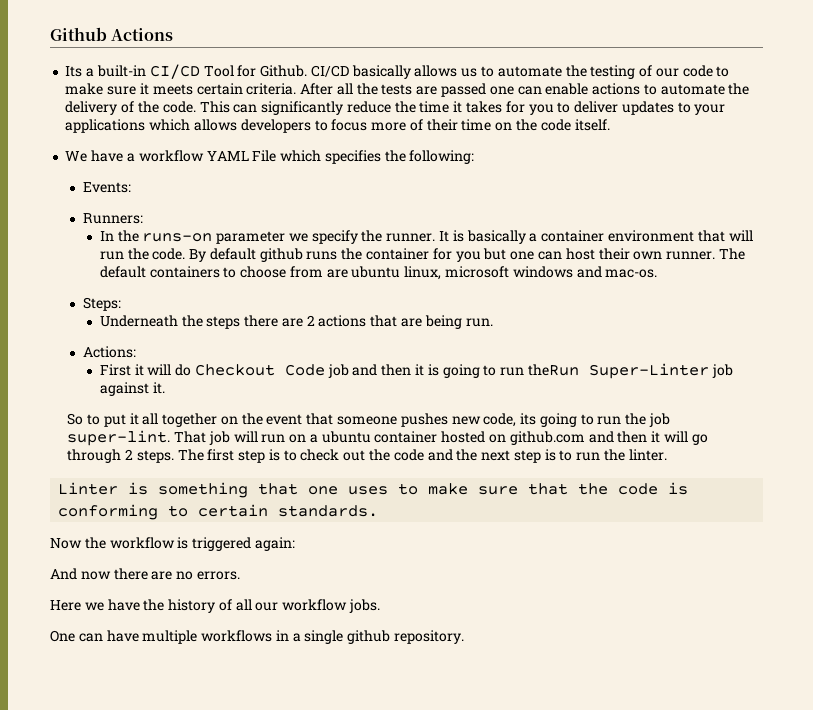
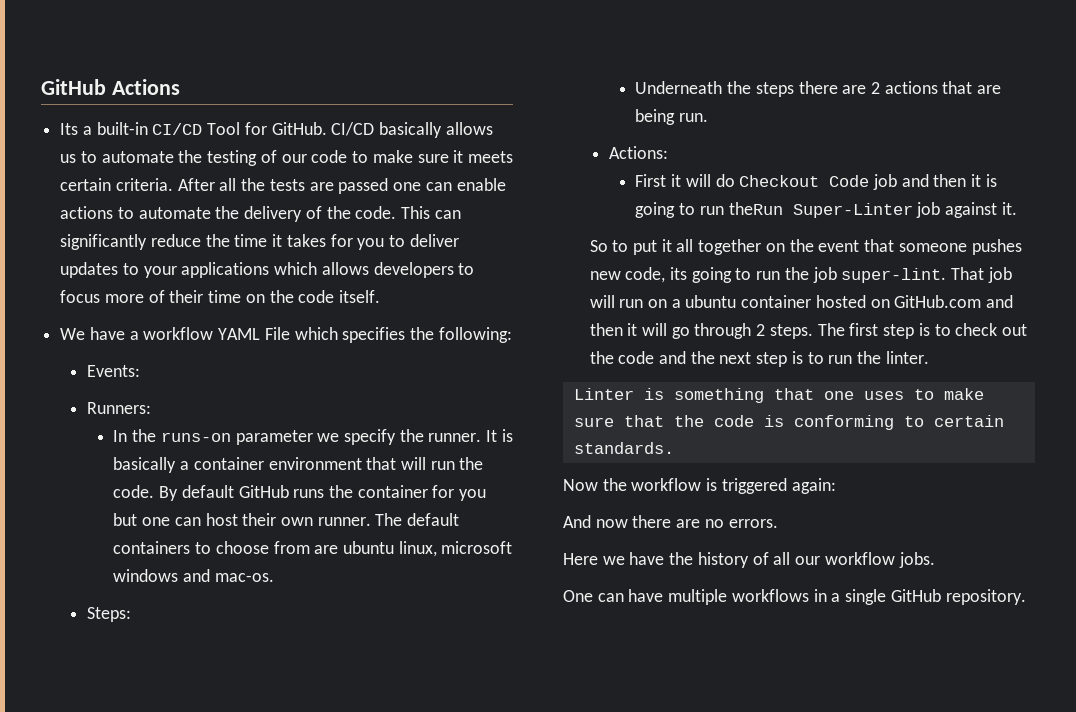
[50,27,107,41] Github -> [41,79,106,95] GitHub
[260,65,308,77] Github. -> [271,122,327,135] GitHub.
[259,248,303,262] github -> [238,485,289,498] GitHub
[509,431,585,445] github.com -> [894,295,982,308] GitHub.com
[347,630,391,644] github -> [890,589,941,602] GitHub

